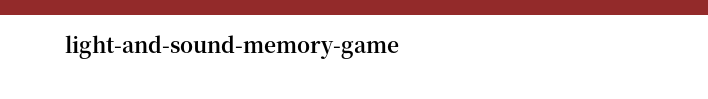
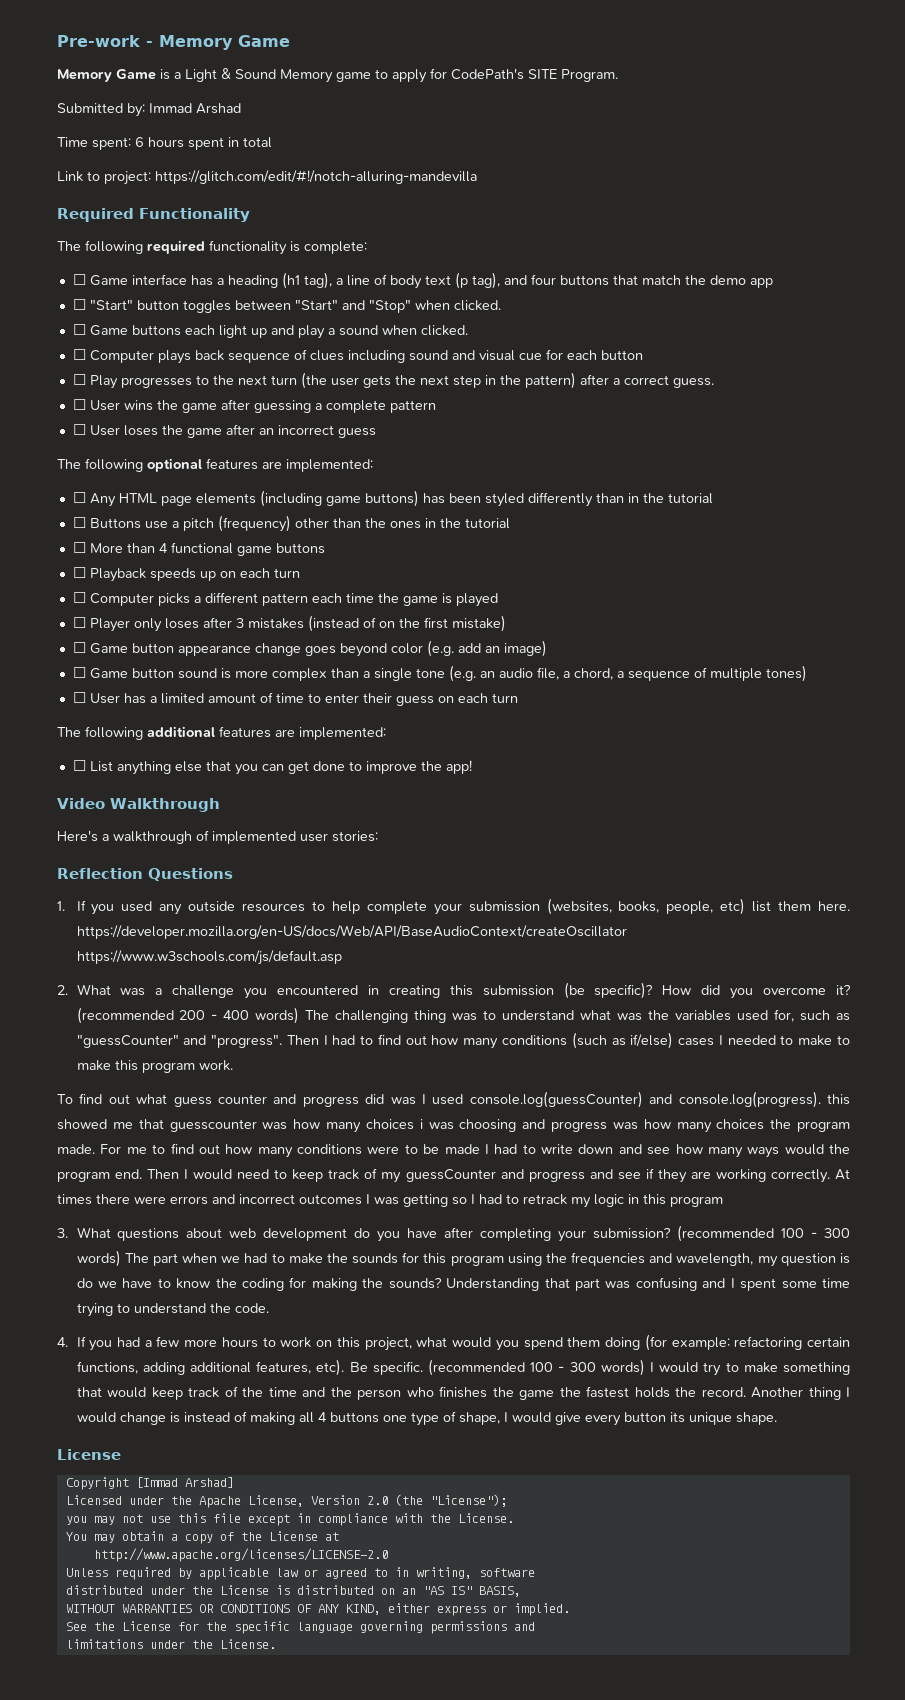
[65,35,399,59] light-and-sound-memory-game -> [57,35,290,50] [57,68,618,83] [57,103,241,117] [57,137,272,150] [57,170,477,185] [57,208,250,222] [57,240,367,255] [72,272,773,289] [72,299,501,313] [72,324,468,339] [72,349,643,364] [72,372,714,389] [72,399,436,413] [72,424,376,438] [57,458,373,472] [72,490,713,507] [72,515,510,532] [72,542,325,556] [72,567,300,582] [72,592,498,607] [72,615,506,632] [72,640,547,657] [72,665,807,682] [72,692,518,706] [57,726,386,740] [72,760,472,775] [57,798,220,812] [57,830,378,844] [57,868,233,881] [57,898,851,915] [76,925,627,939] [76,950,342,965] [57,982,851,999] [76,1007,850,1024] [76,1032,850,1049] [76,1060,233,1073] [57,1091,850,1108] [57,1119,851,1133] [57,1143,850,1158] [57,1168,850,1183] [57,1194,723,1208] [57,1225,851,1242] [76,1250,850,1267] [76,1277,851,1291] [76,1303,269,1317] [57,1334,851,1351] [76,1359,850,1376] [76,1386,850,1400] [76,1411,777,1426] [57,1449,121,1460] [65,1477,234,1490] [65,1494,507,1508] [65,1513,514,1526] [65,1531,339,1544] [93,1548,388,1562] [65,1567,535,1580] [65,1585,521,1597] [65,1603,570,1616] [65,1621,535,1634] [65,1639,276,1649] Pre-work - Memory Game // Memory Game is a Light & Sound Memory game to apply for CodePath's SITE Program. // Submitted by: Immad Arshad // Time spent: 6 hours spent in total // Link to project: https://glitch.com/edit/#!/notch-alluring-mandevilla // Required Functionality // The following required functionality is complete: // ☐ Game interface has a heading (h1 tag), a line of body text (p tag), and four buttons that match the demo app // ☐ "Start" button toggles between "Start" and "Stop" when clicked. // ☐ Game buttons each light up and play a sound when clicked. // ☐ Computer plays back sequence of clues including sound and visual cue for each button // ☐ Play progresses to the next turn (the user gets the next step in the pattern) after a correct guess. // ☐ User wins the game after guessing a complete pattern // ☐ User loses the game after an incorrect guess // The following optional features are implemented: // ☐ Any HTML page elements (including game buttons) has been styled differently than in the tutorial // ☐ Buttons use a pitch (frequency) other than the ones in the tutorial // ☐ More than 4 functional game buttons // ☐ Playback speeds up on each turn // ☐ Computer picks a different pattern each time the game is played // ☐ Player only loses after 3 mistakes (instead of on the first mistake) // ☐ Game button appearance change goes beyond color (e.g. add an image) // ☐ Game button sound is more complex than a single tone (e.g. an audio file, a chord, a sequence of multiple tones) // ☐ User has a limited amount of time to enter their guess on each turn // The following additional features are implemented: // ☐ List anything else that you can get done to improve the app! // Video Walkthrough // Here's a walkthrough of implemented user stories: // Reflection Questions // 1. If you used any outside resources to help complete your submission (websites, books, people, etc) list them here. https://developer.mozilla.org/en-US/docs/Web/API/BaseAudioContext/createOscillator https://www.w3schools.com/js/default.asp // 2. What was a challenge you encountered in creating this submission (be specific)? How did you overcome it? (recommended 200 - 400 words) The challenging thing was to understand what was the variables used for, such as "guessCounter" and "progress". Then I had to find out how many conditions (such as if/else) cases I needed to make to make this program work. // To find out what guess counter and progress did was I used console.log(guessCounter) and console.log(progress). this showed me that guesscounter was how many choices i was choosing and progress was how many choices the program made. For me to find out how many conditions were to be made I had to write down and see how many ways would the program end. Then I would need to keep track of my guessCounter and progress and see if they are working correctly. At times there were errors and incorrect outcomes I was getting so I had to retrack my logic in this program // 3. What questions about web development do you have after completing your submission? (recommended 100 - 300 words) The part when we had to make the sounds for this program using the frequencies and wavelength, my question is do we have to know the coding for making the sounds? Understanding that part was confusing and I spent some time trying to understand the code. // 4. If you had a few more hours to work on this project, what would you spend them doing (for example: refactoring certain functions, adding additional features, etc). Be specific. (recommended 100 - 300 words) I would try to make something that would keep track of the time and the person who finishes the game the fastest holds the record. Another thing I would change is instead of making all 4 buttons one type of shape, I would give every button its unique shape. // License // Copyright [Immad Arshad] // Licensed under the Apache License, Version 2.0 (the "License"); // you may not use this file except in compliance with the License. // You may obtain a copy of the License at // http://www.apache.org/licenses/LICENSE-2.0 // Unless required by applicable law or agreed to in writing, software // distributed under the License is distributed on an "AS IS" BASIS, // WITHOUT WARRANTIES OR CONDITIONS OF ANY KIND, either express or implied. // See the License for the specific language governing permissions and // limitations under the License.

